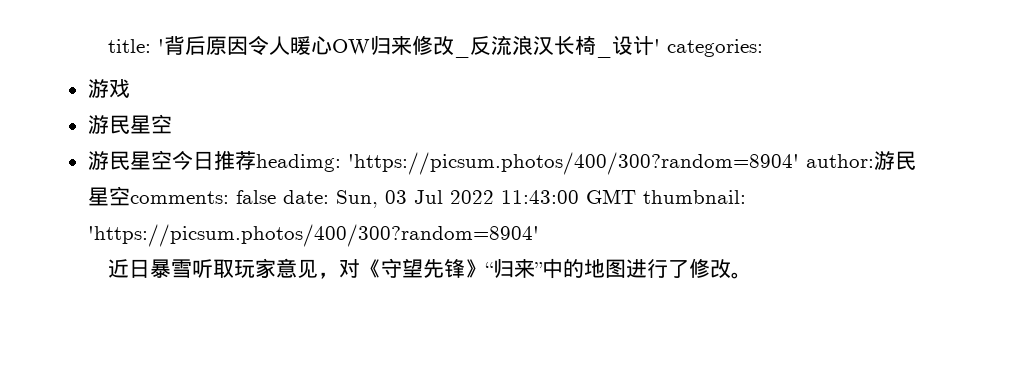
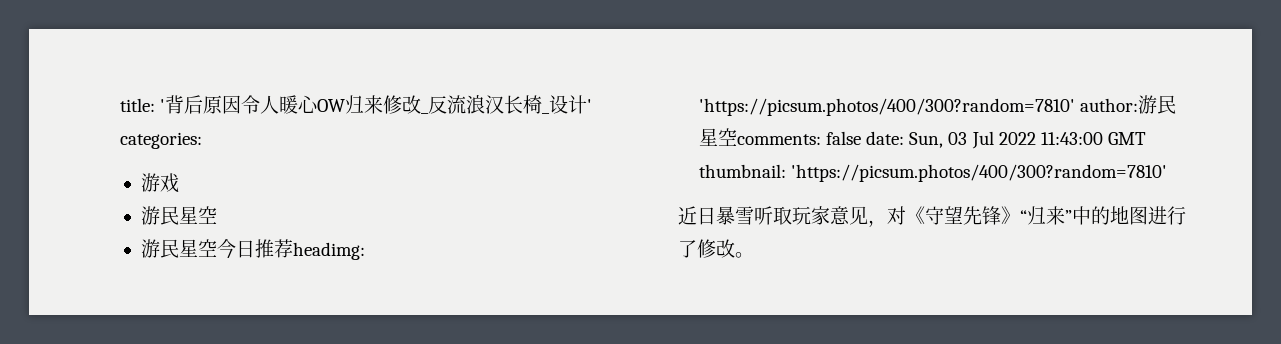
[347,152,799,175] 'https://picsum.photos/400/300?random=8904' -> [698,98,1075,116] 'https://picsum.photos/400/300?random=7810'
[87,224,539,247] 'https://picsum.photos/400/300?random=8904' -> [791,164,1168,182] 'https://picsum.photos/400/300?random=7810'

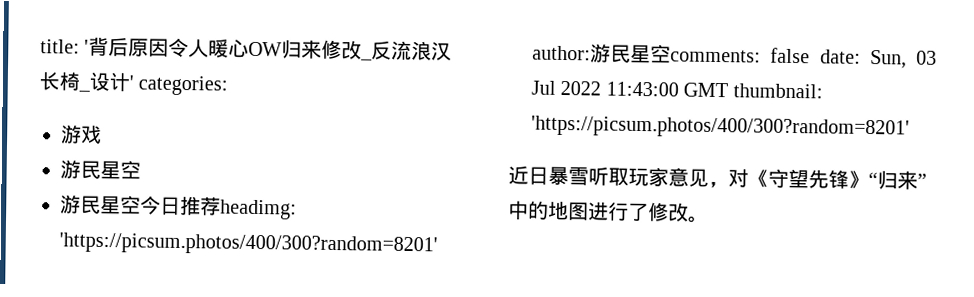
[698,98,1075,116] 'https://picsum.photos/400/300?random=7810' -> [59,232,438,257] 'https://picsum.photos/400/300?random=8201'
[791,164,1168,182] 'https://picsum.photos/400/300?random=7810' -> [531,115,910,140] 'https://picsum.photos/400/300?random=8201'

